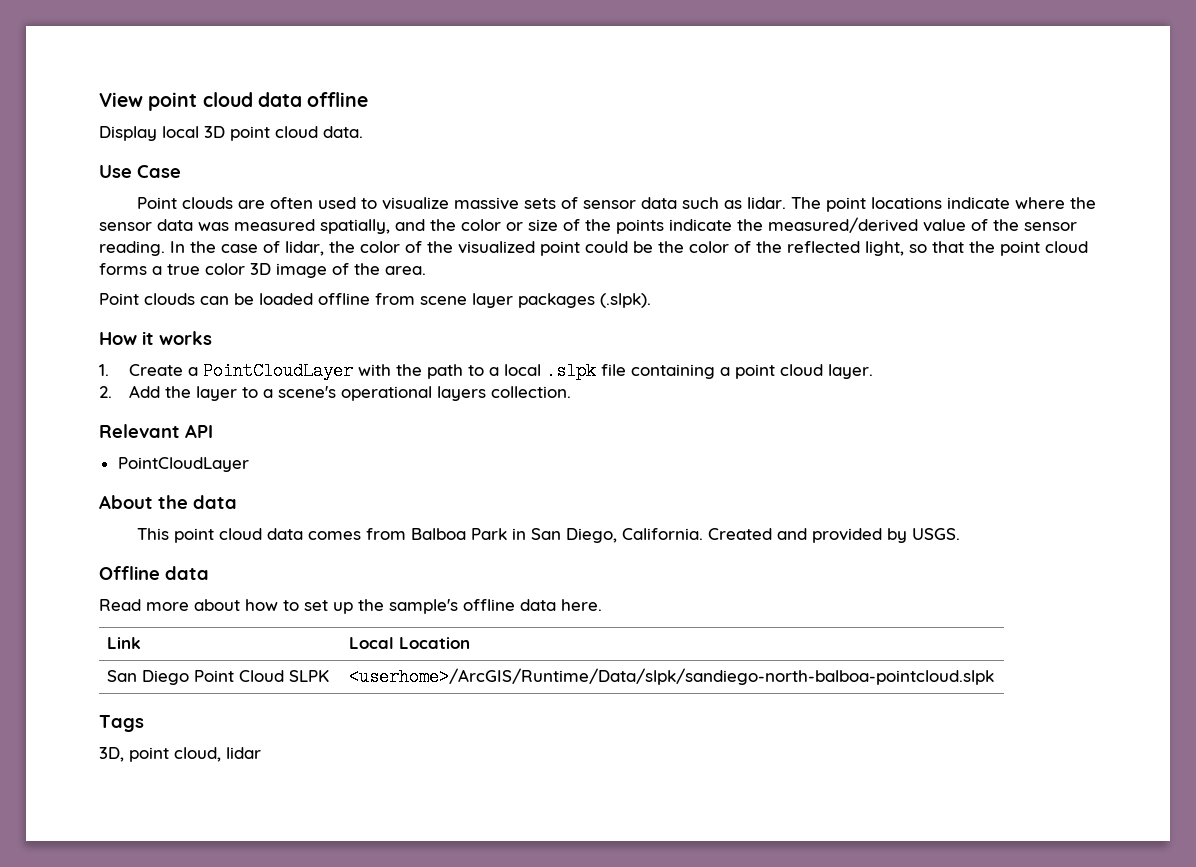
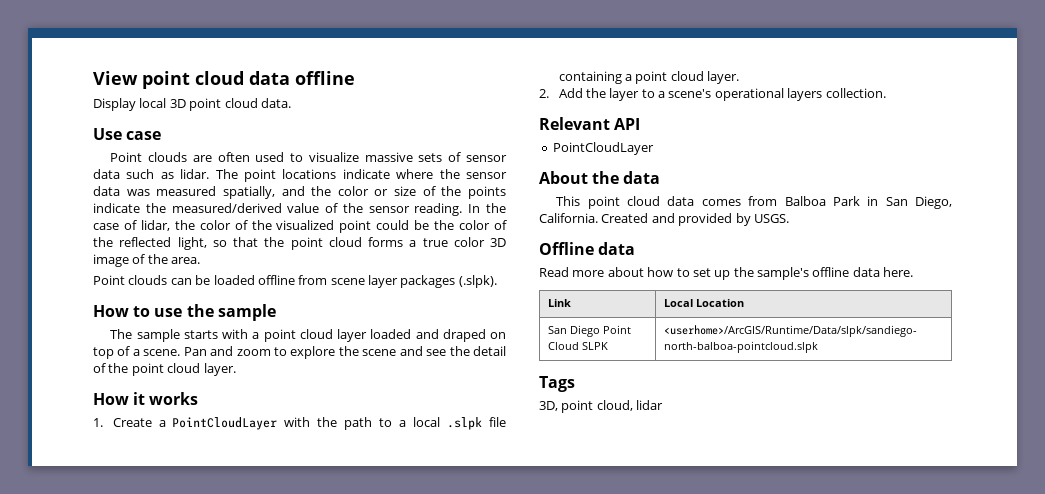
[137,165,181,178] Case -> [126,131,162,140] case
(651, 300) none -> [93,304,276,321] [110,329,507,342] [93,346,507,359] [93,363,236,376] // How to use the sample // The sample starts with a point cloud layer loaded and draped on top of a scene. Pan and zoom to explore the scene and see the detail of the point cloud layer.

